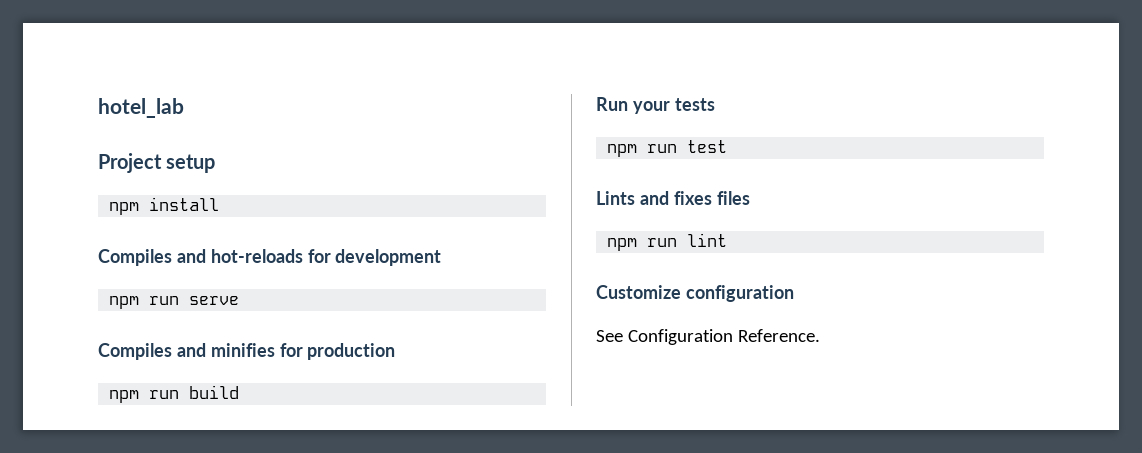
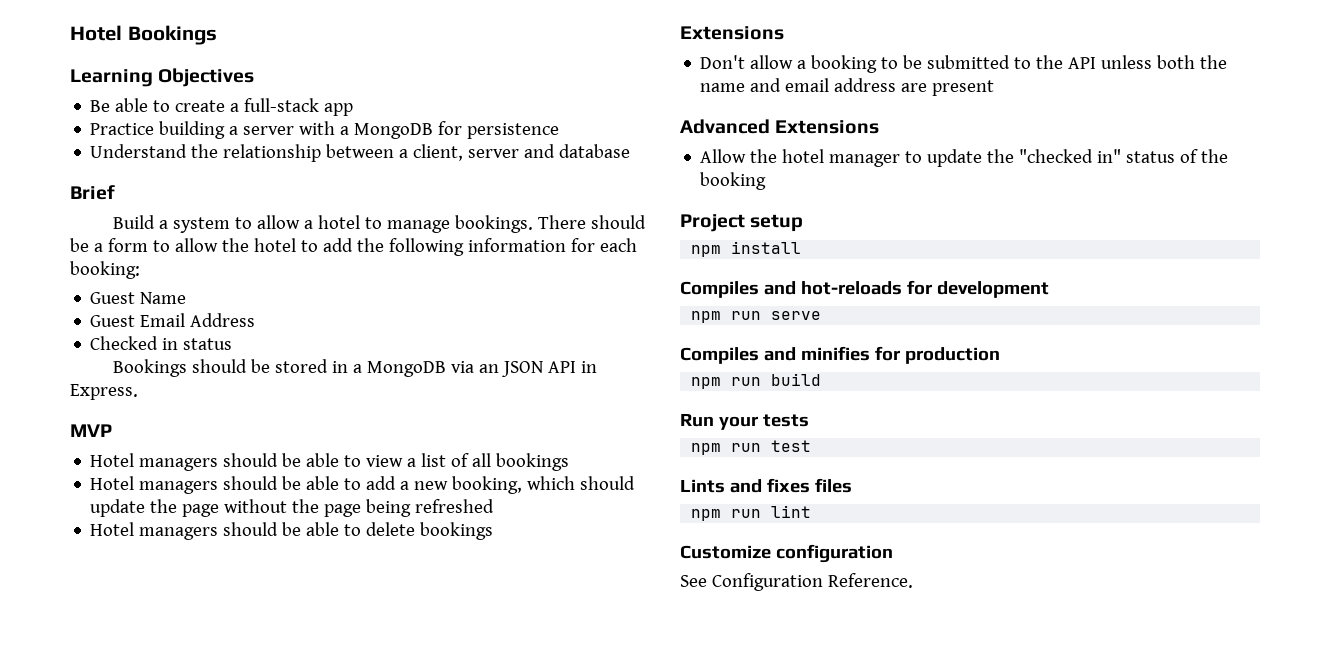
[98,98,184,118] hotel_lab -> [70,25,217,45] [70,68,255,87] [90,98,354,116] [90,121,560,139] [90,144,631,162] [70,185,115,200] [113,215,647,233] [70,238,637,256] [70,261,140,279] [90,292,187,304] [90,313,256,327] [90,336,233,350] [113,359,598,377] [70,384,138,400] [70,424,112,437] [90,453,570,471] [90,476,636,494] [90,499,495,517] [90,522,494,540] [680,26,784,40] [700,55,1228,73] [700,78,995,96] [680,119,880,134] [700,149,1229,167] [700,172,767,190] Hotel Bookings // Learning Objectives // Be able to create a full-stack app // Practice building a server with a MongoDB for persistence // Understand the relationship between a client, server and database // Brief // Build a system to allow a hotel to manage bookings. There should be a form to allow the hotel to add the following information for each booking: // Guest Name // Guest Email Address // Checked in status // Bookings should be stored in a MongoDB via an JSON API in Express. // MVP // Hotel managers should be able to view a list of all bookings // Hotel managers should be able to add a new booking, which should update the page without the page being refreshed // Hotel managers should be able to delete bookings // Extensions // Don't allow a booking to be submitted to the API unless both the name and email address are present // Advanced Extensions // Allow the hotel manager to update the "checked in" status of the booking

